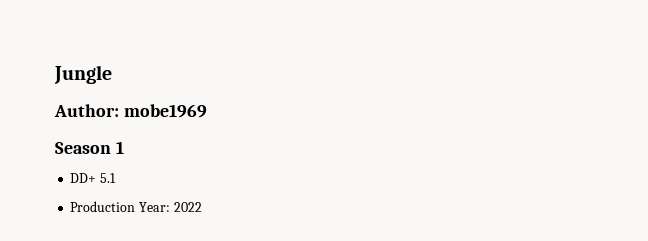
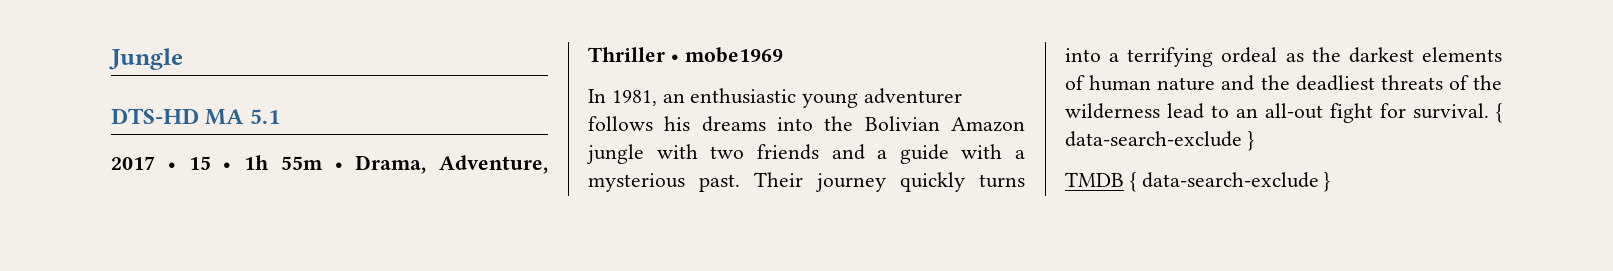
[54,104,207,118] [55,141,124,154] [70,173,117,183] [70,201,202,212] Author: mobe1969 // Season 1 // DD+ 5.1 // Production Year: 2022 -> [111,108,280,125] [111,155,548,174] [588,47,783,63] [588,88,963,108] [588,116,1025,132] [586,144,1025,164] [588,172,1025,192] [1065,47,1502,67] [1065,75,1502,91] [1065,103,1502,123] [1065,131,1254,151] [1065,172,1331,192] DTS-HD MA 5.1 // 2017 • 15 • 1h 55m • Drama, Adventure, Thriller • mobe1969 // In 1981, an enthusiastic young adventurer follows his dreams into the Bolivian Amazon jungle with two friends and a guide with a mysterious past. Their journey quickly turns into a terrifying ordeal as the darkest elements of human nature and the deadliest threats of the wilderness lead to an all-out fight for survival. { data-search-exclude } // TMDB { data-search-exclude }

